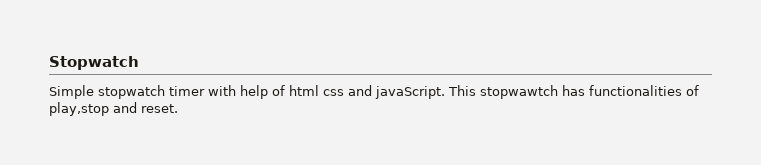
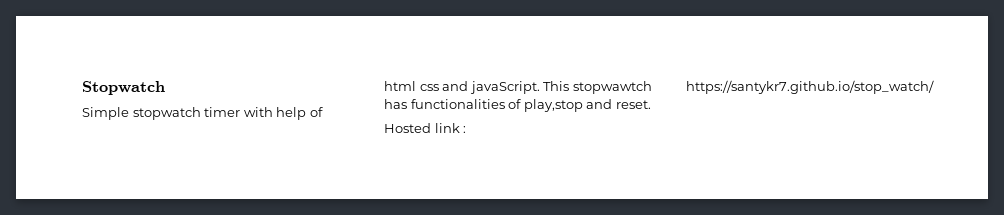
(178, 108) none -> [384,123,467,133] [686,80,934,94] // Hosted link : https://santykr7.github.io/stop_watch/

